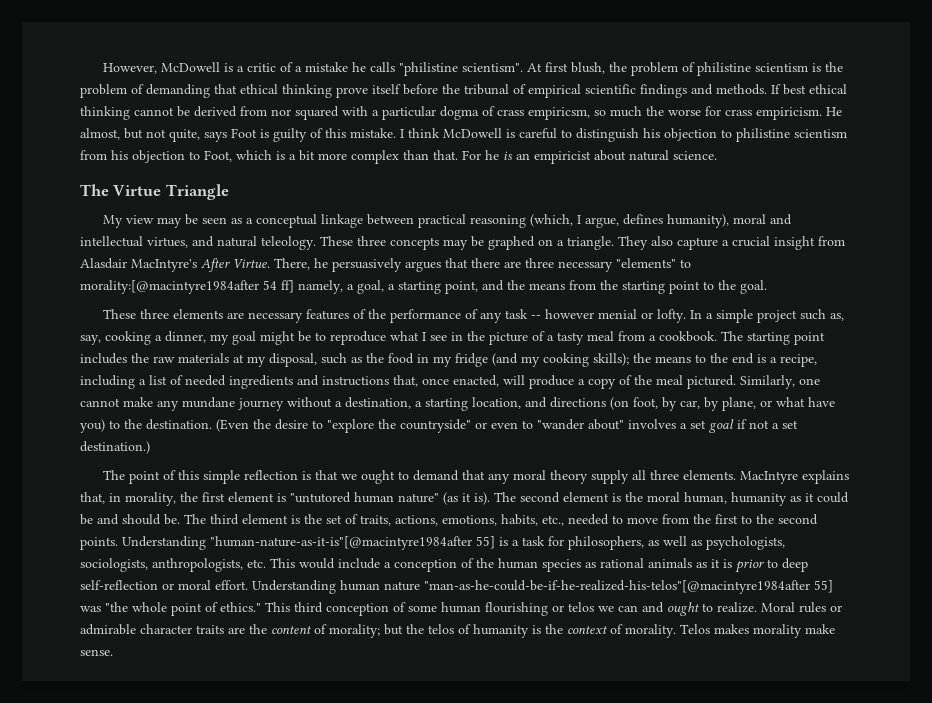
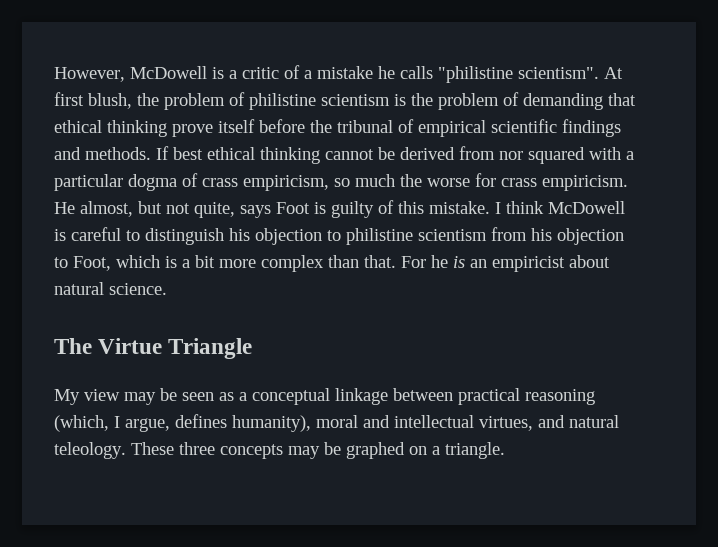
[528,107,590,120] empiricsm, -> [243,175,329,191] empiricism,
[618,236,845,250] [80,258,691,272] [80,280,767,294] [103,309,845,323] [80,331,825,345] [80,353,817,367] [80,375,820,389] [80,397,835,411] [80,419,798,433] [80,441,150,454] [103,470,850,484] [80,492,849,506] [80,514,818,526] [80,536,785,550] [80,558,808,573] [80,580,833,594] [80,602,842,616] [80,624,835,638] [80,649,113,656] They also capture a crucial insight from Alasdair MacIntyre's After Virtue. There, he persuasively argues that there are three necessary "elements" to morality:[@macintyre1984after 54 ff] namely, a goal, a starting point, and the means from the starting point to the goal. // These three elements are necessary features of the performance of any task -- however menial or lofty. In a simple project such as, say, cooking a dinner, my goal might be to reproduce what I see in the picture of a tasty meal from a cookbook. The starting point includes the raw materials at my disposal, such as the food in my fridge (and my cooking skills); the means to the end is a recipe, including a list of needed ingredients and instructions that, once enacted, will produce a copy of the meal pictured. Similarly, one cannot make any mundane journey without a destination, a starting location, and directions (on foot, by car, by plane, or what have you) to the destination. (Even the desire to "explore the countryside" or even to "wander about" involves a set goal if not a set destination.) // The point of this simple reflection is that we ought to demand that any moral theory supply all three elements. MacIntyre explains that, in morality, the first element is "untutored human nature" (as it is). The second element is the moral human, humanity as it could be and should be. The third element is the set of traits, actions, emotions, habits, etc., needed to move from the first to the second points. Understanding "human-nature-as-it-is"[@macintyre1984after 55] is a task for philosophers, as well as psychologists, sociologists, anthropologists, etc. This would include a conception of the human species as rational animals as it is prior to deep self-reflection or moral effort. Understanding human nature "man-as-he-could-be-if-he-realized-his-telos"[@macintyre1984after 55] was "the whole point of ethics." This third conception of some human flourishing or telos we can and ought to realize. Moral rules or admirable character traits are the content of morality; but the telos of humanity is the context of morality. Telos makes morality make sense. -> (505, 450) none

